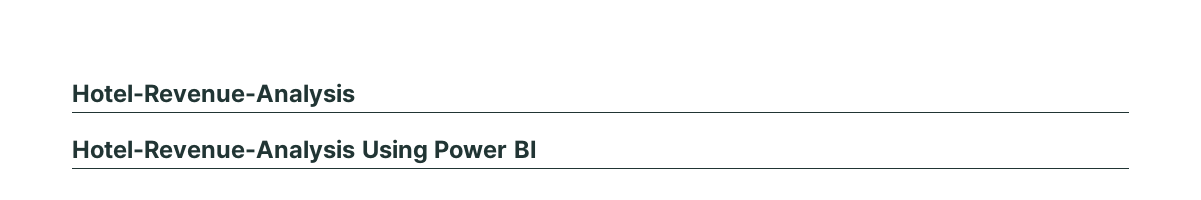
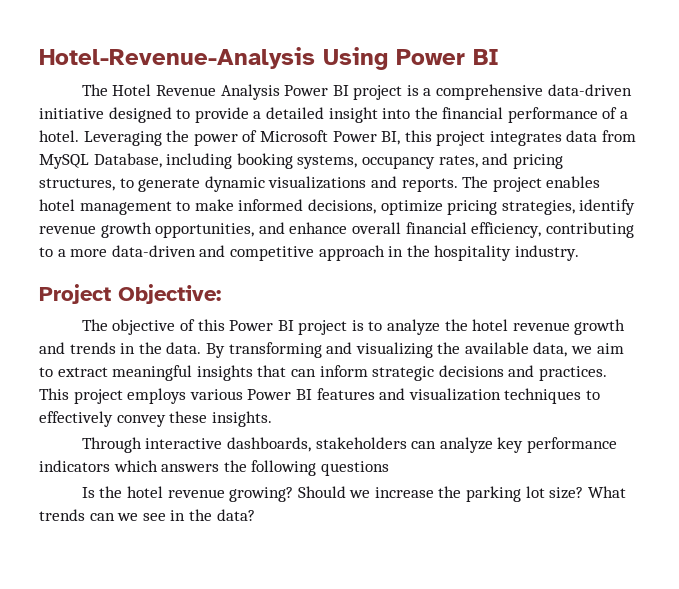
[72,83,355,107] [72,139,355,163] Hotel-Revenue-Analysis // Hotel-Revenue-Analysis -> [39,47,315,69] Hotel-Revenue-Analysis
(537, 149) none -> [81,84,632,100] [39,107,629,123] [39,130,637,146] [39,153,563,169] [39,176,601,192] [39,199,636,215] [39,222,634,238] [39,245,579,261] [39,284,221,304] [81,319,626,335] [39,342,624,358] [39,365,607,381] [39,388,600,404] [39,411,272,427] [81,437,617,453] [39,460,389,476] [81,486,626,502] [39,509,255,521] // The Hotel Revenue Analysis Power BI project is a comprehensive data-driven initiative designed to provide a detailed insight into the financial performance of a hotel. Leveraging the power of Microsoft Power BI, this project integrates data from MySQL Database, including booking systems, occupancy rates, and pricing structures, to generate dynamic visualizations and reports. The project enables hotel management to make informed decisions, optimize pricing strategies, identify revenue growth opportunities, and enhance overall financial efficiency, contributing to a more data-driven and competitive approach in the hospitality industry. // Project Objective: // The objective of this Power BI project is to analyze the hotel revenue growth and trends in the data. By transforming and visualizing the available data, we aim to extract meaningful insights that can inform strategic decisions and practices. This project employs various Power BI features and visualization techniques to effectively convey these insights. // Through interactive dashboards, stakeholders can analyze key performance indicators which answers the following questions // Is the hotel revenue growing? Should we increase the parking lot size? What trends can we see in the data?

